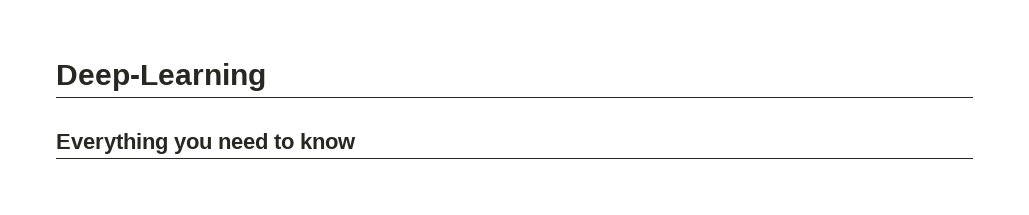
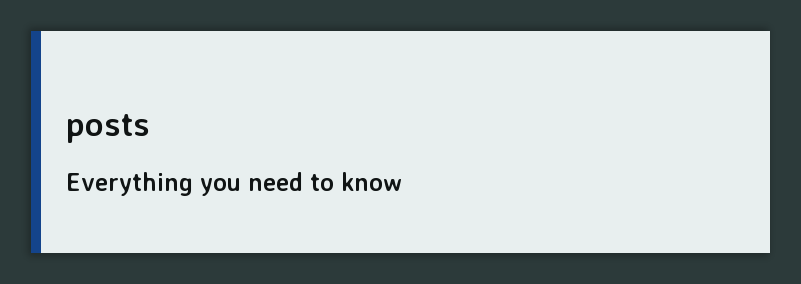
[56,63,266,91] Deep-Learning -> [66,114,150,143] posts

